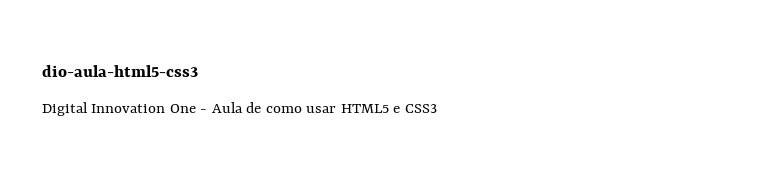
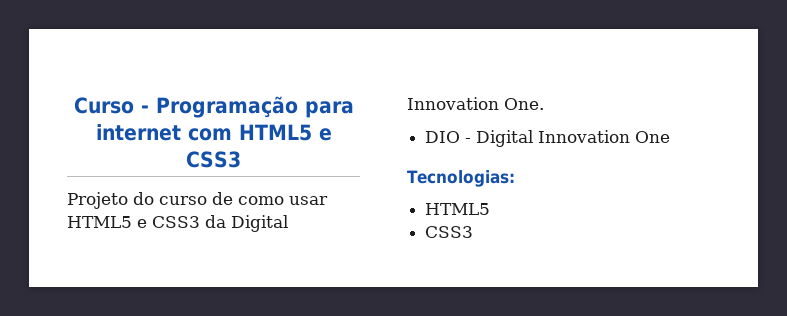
[42,65,198,77] [42,102,243,116] dio-aula-html5-css3 // Digital Innovation One - Aula -> [73,96,354,118] [95,124,332,141] [186,151,242,168] [67,192,207,209] Curso - Programação para internet com HTML5 e CSS3 // Projeto do curso
(437, 108) none -> [205,215,288,232] [407,97,544,110] [425,130,671,147] [407,170,515,187] [425,203,491,215] [425,226,474,238] da Digital Innovation One. // DIO - Digital Innovation One // Tecnologias: // HTML5 // CSS3

